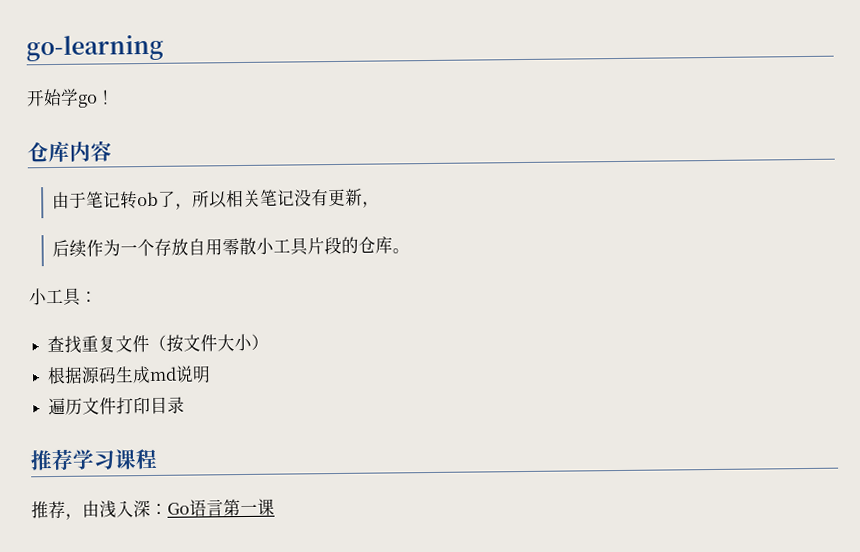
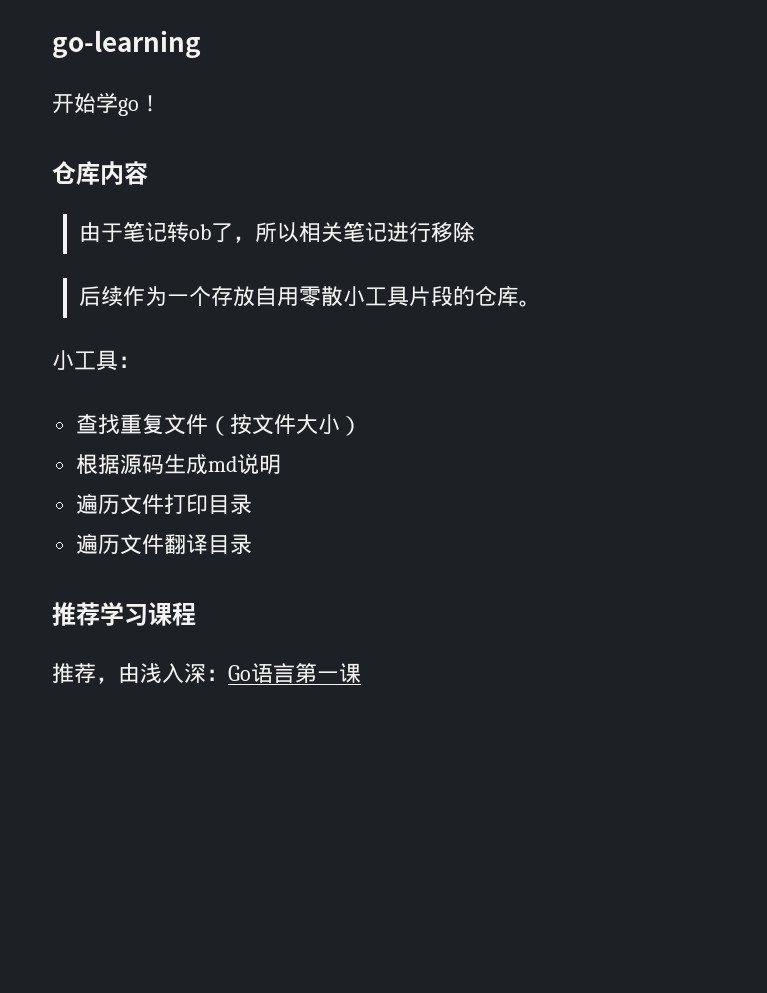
[294,188,381,208] 没有更新， -> [386,222,475,243] 进行移除
(186, 405) none -> [76,534,253,555] // 遍历文件翻译目录

